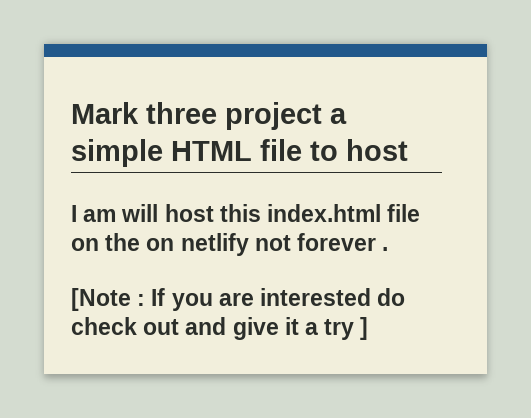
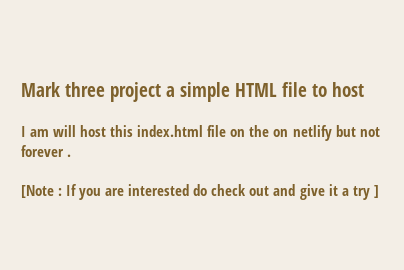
(249, 244) none -> [335,125,356,137] but

